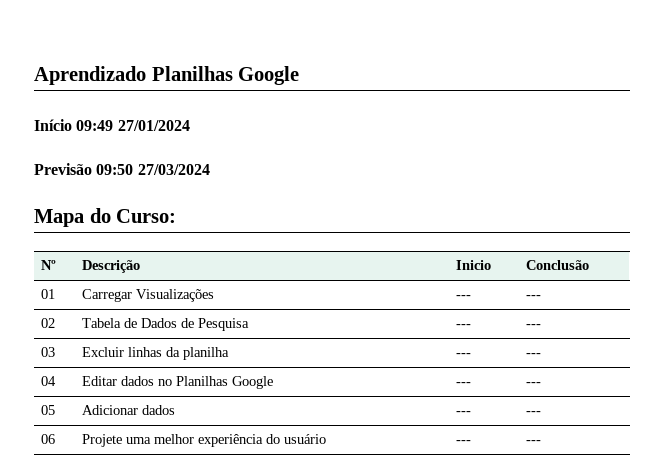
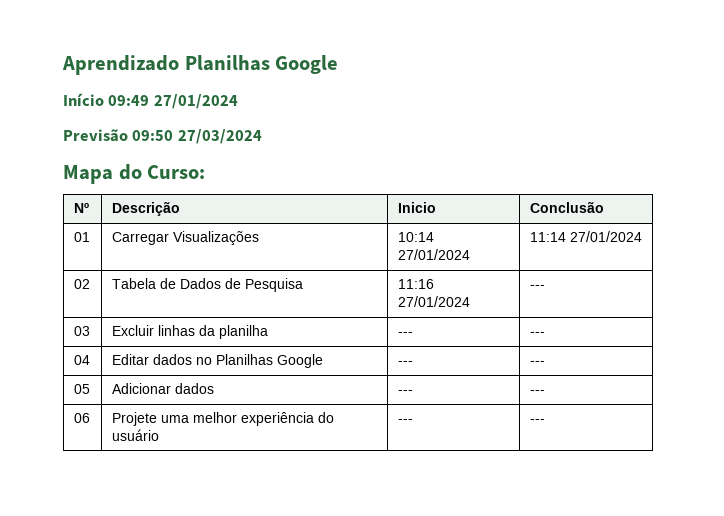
[455,295,471,299] [525,295,541,299] --- | --- -> [397,232,434,242] [397,249,470,260] [529,231,642,242] 10:14 27/01/2024 | 11:14 27/01/2024
[455,324,471,328] --- -> [397,279,434,289] [397,296,470,307] 11:16 27/01/2024

